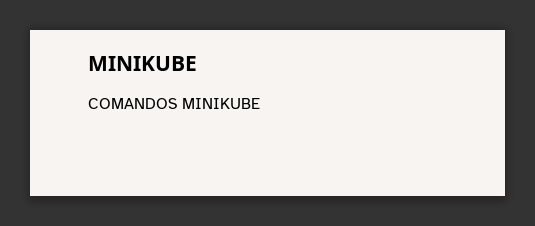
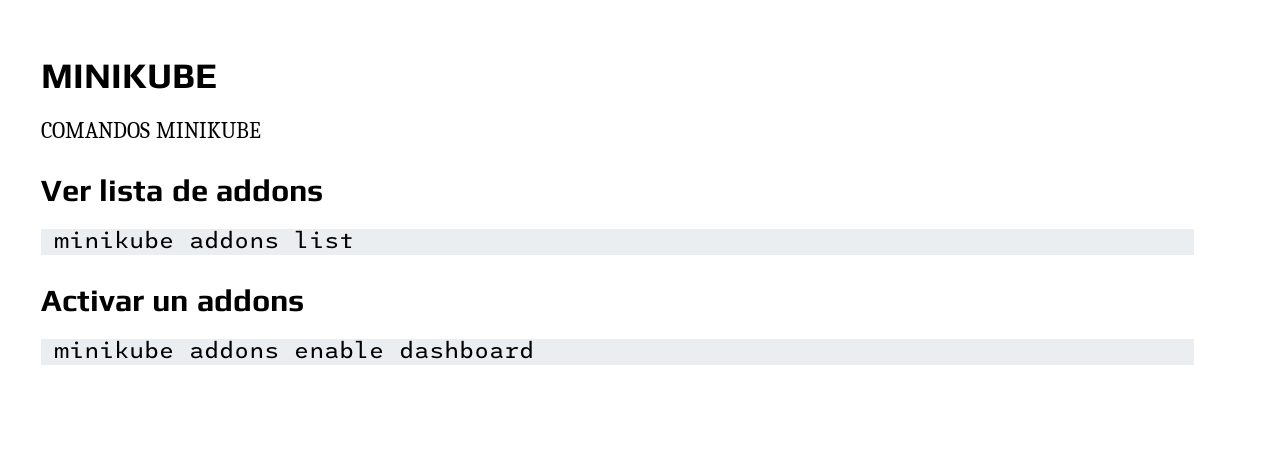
(261, 103) none -> [41,179,324,202] [54,230,355,249] [41,289,304,312] [54,340,535,359] // Ver lista de addons // minikube addons list // Activar un addons // minikube addons enable dashboard

